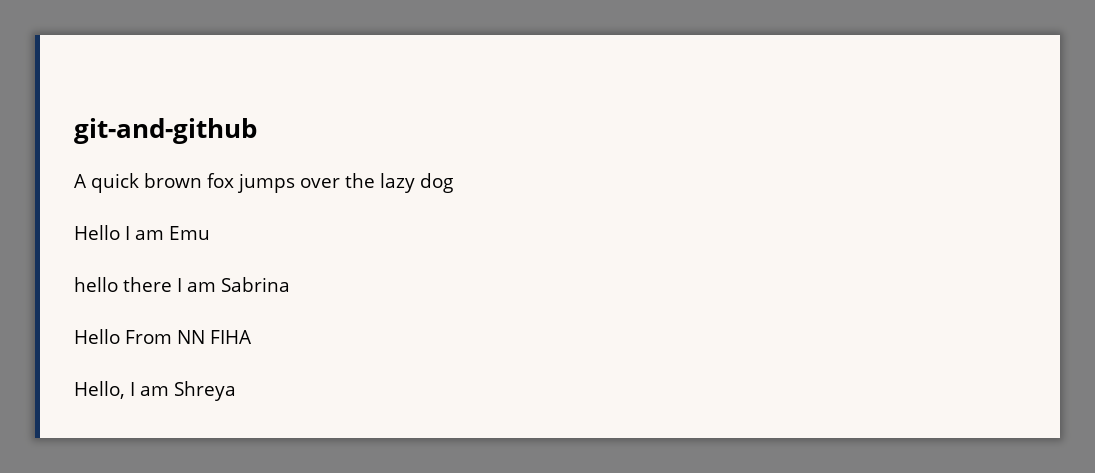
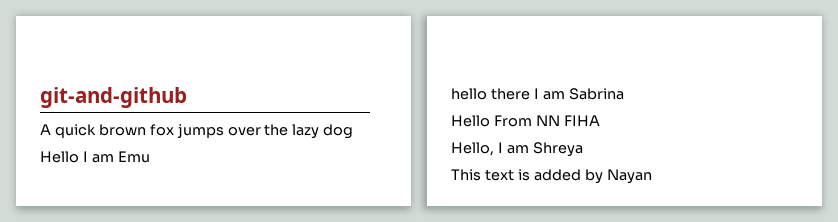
(236, 391) none -> [451,169,652,184] // This text is added by Nayan

